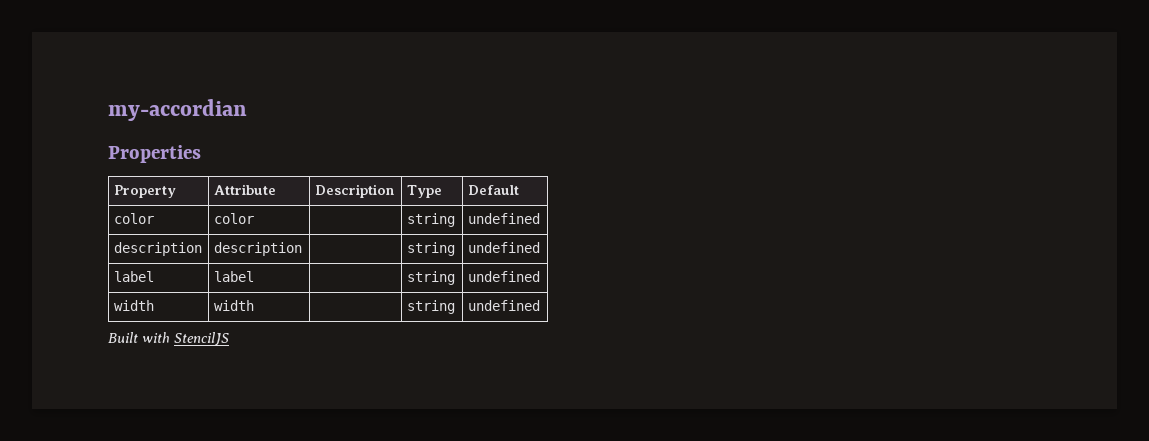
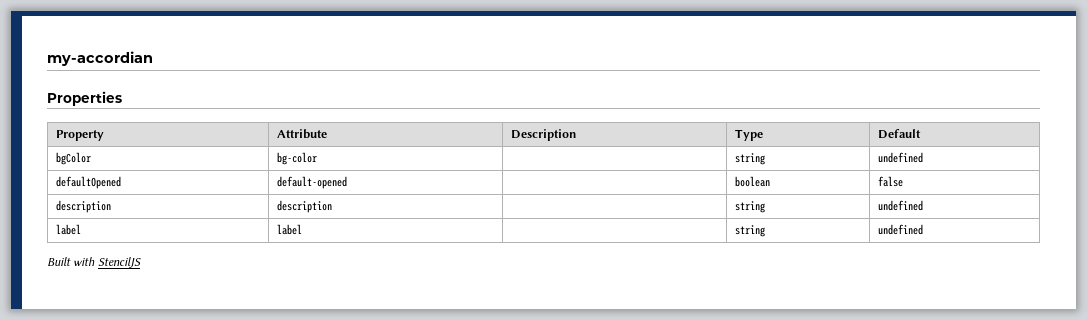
[113,213,154,224] [213,213,254,224] [406,213,455,227] [467,213,540,224] color | color | | string | undefined -> [56,152,92,165] [277,152,318,165] [735,153,766,165] [878,152,924,163] [56,176,122,189] [277,176,348,189] [735,176,771,187] [878,176,904,187] bgColor | bg-color | | string | undefined // defaultOpened | default-opened | | boolean | false
[113,300,154,311] [213,300,254,311] [406,300,455,314] [467,300,540,311] // width | width | | string | undefined -> (924, 229) none

